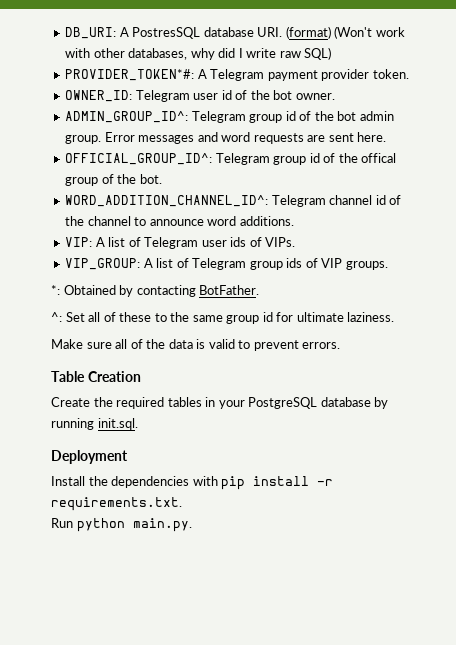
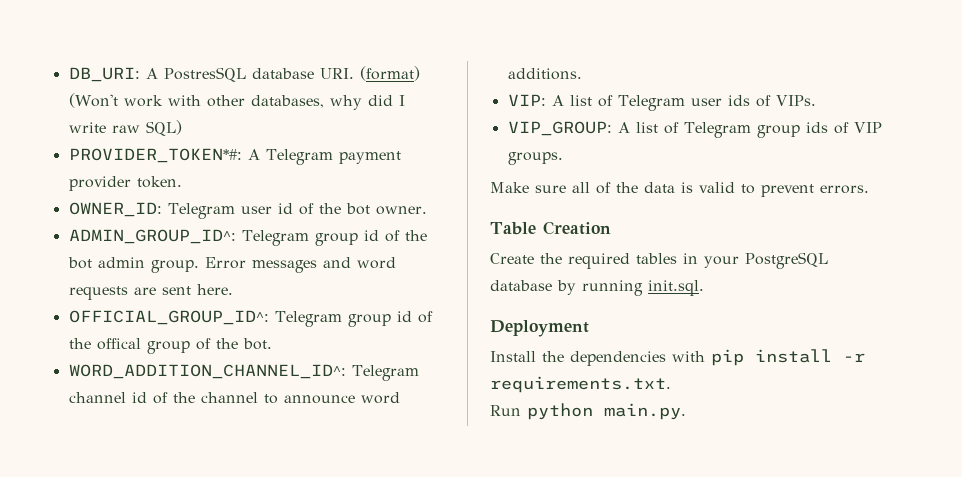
[51,285,260,297] [51,312,395,324] // *: Obtained by contacting BotFather. // ^: Set all of these to the same group id for ultimate laziness. -> (563, 158) none

